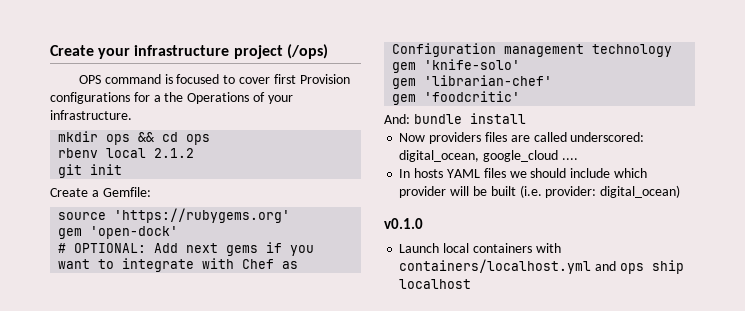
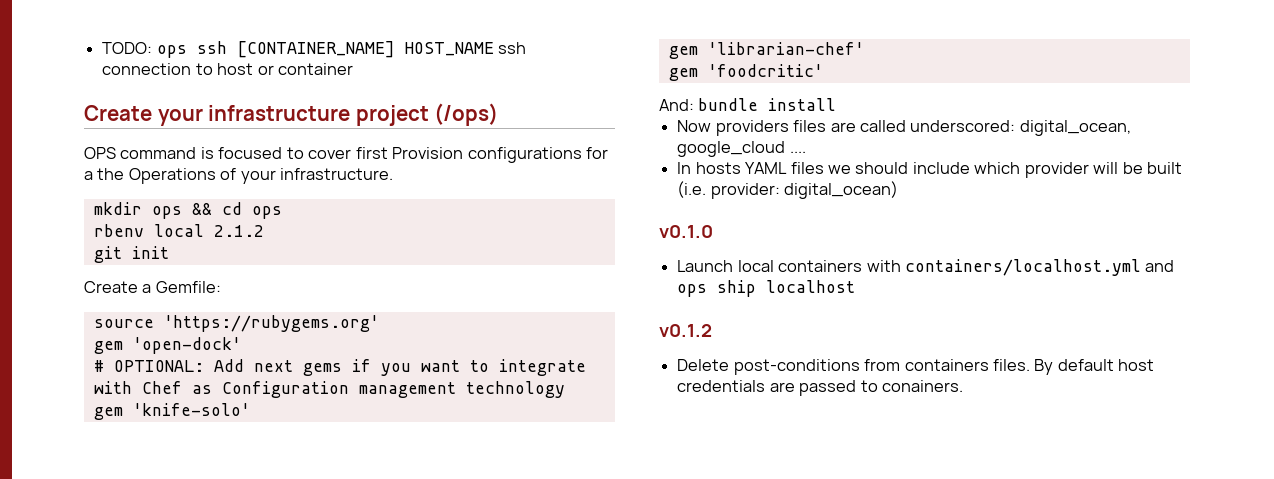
(50, 50) none -> [102,41,527,58] [102,63,353,75] TODO: ops ssh [CONTAINER_NAME] HOST_NAME ssh connection to host or container //
(472, 284) none -> [659,324,712,337] [677,359,1155,375] [677,380,963,396] // v0.1.2 // Delete post-conditions from containers files. By default host credentials are passed to conainers.

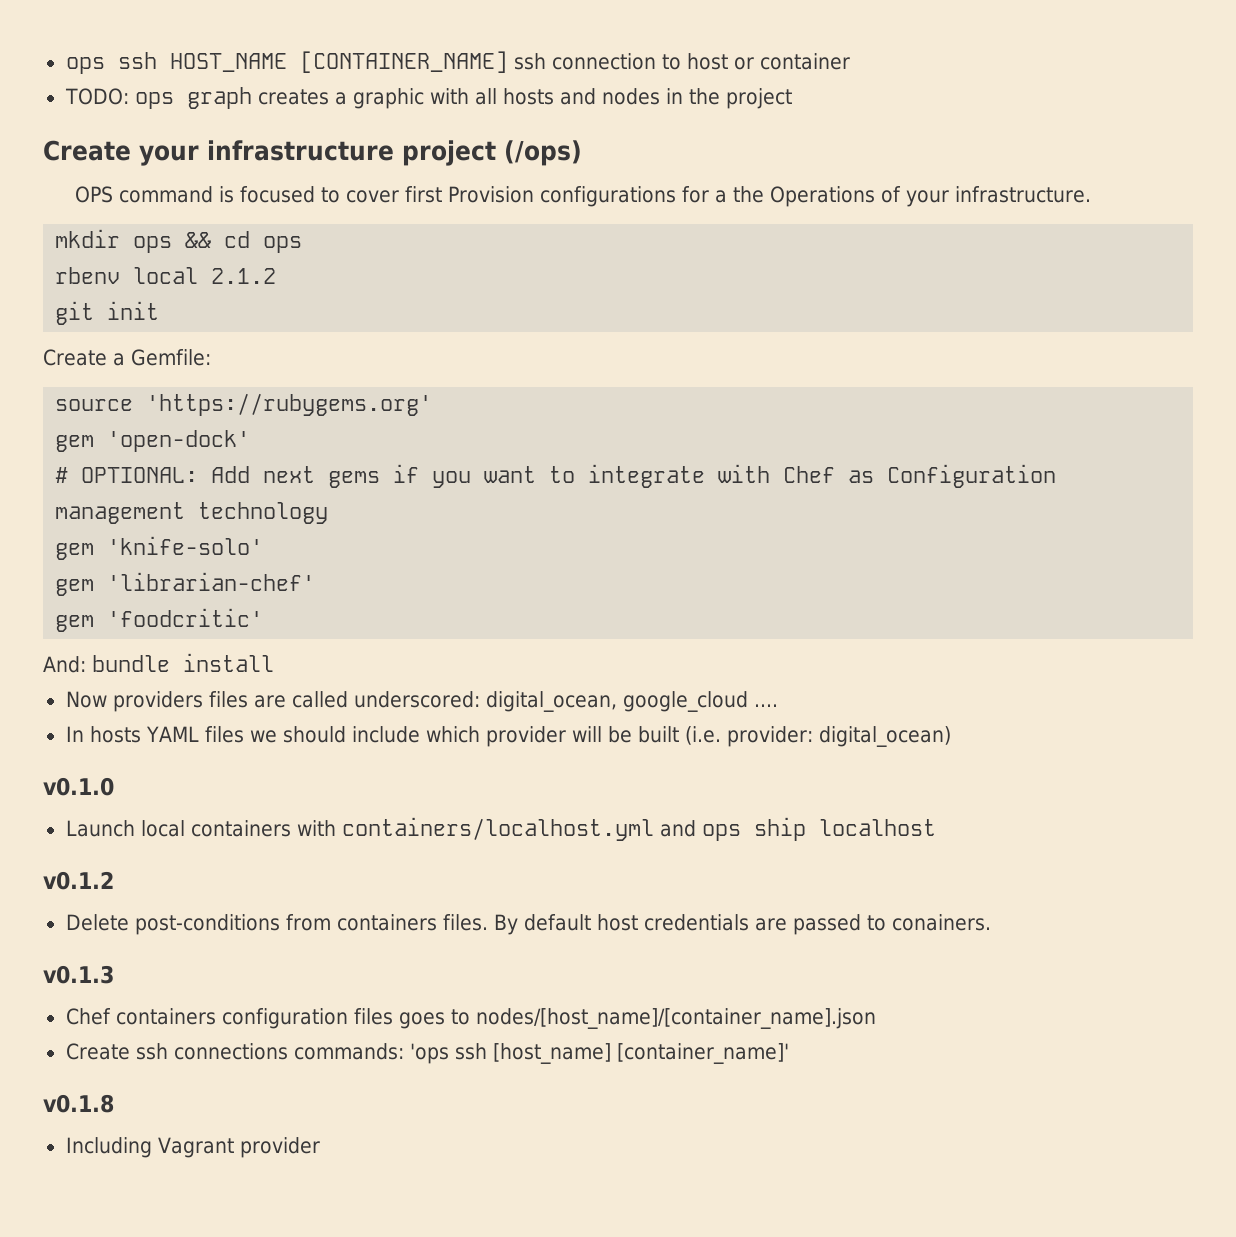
[102,42,153,54] TODO: -> (65, 65) none
[236,41,494,58] [CONTAINER_NAME] HOST_NAME -> [169,51,508,73] HOST_NAME [CONTAINER_NAME]
(353, 69) none -> [64,87,792,109] // TODO: ops graph creates a graphic with all hosts and nodes in the project
(963, 386) none -> [43,965,114,984] [65,1008,876,1029] [65,1043,789,1064] [43,1094,114,1113] [65,1137,320,1158] // v0.1.3 // Chef containers configuration files goes to nodes/[host_name]/[container_name].json // Create ssh connections commands: 'ops ssh [host_name] [container_name]' // v0.1.8 // Including Vagrant provider

